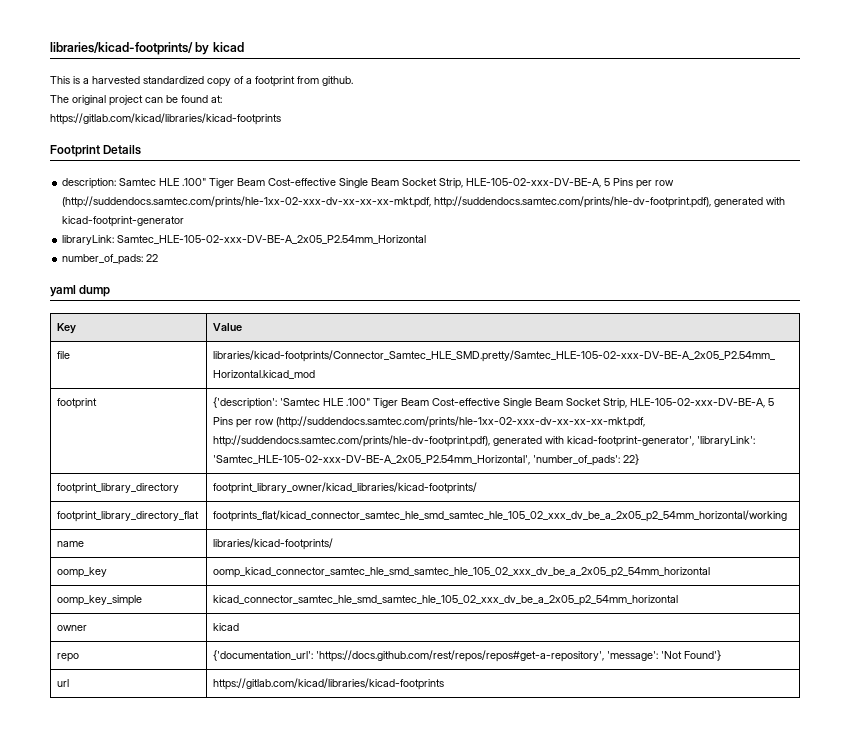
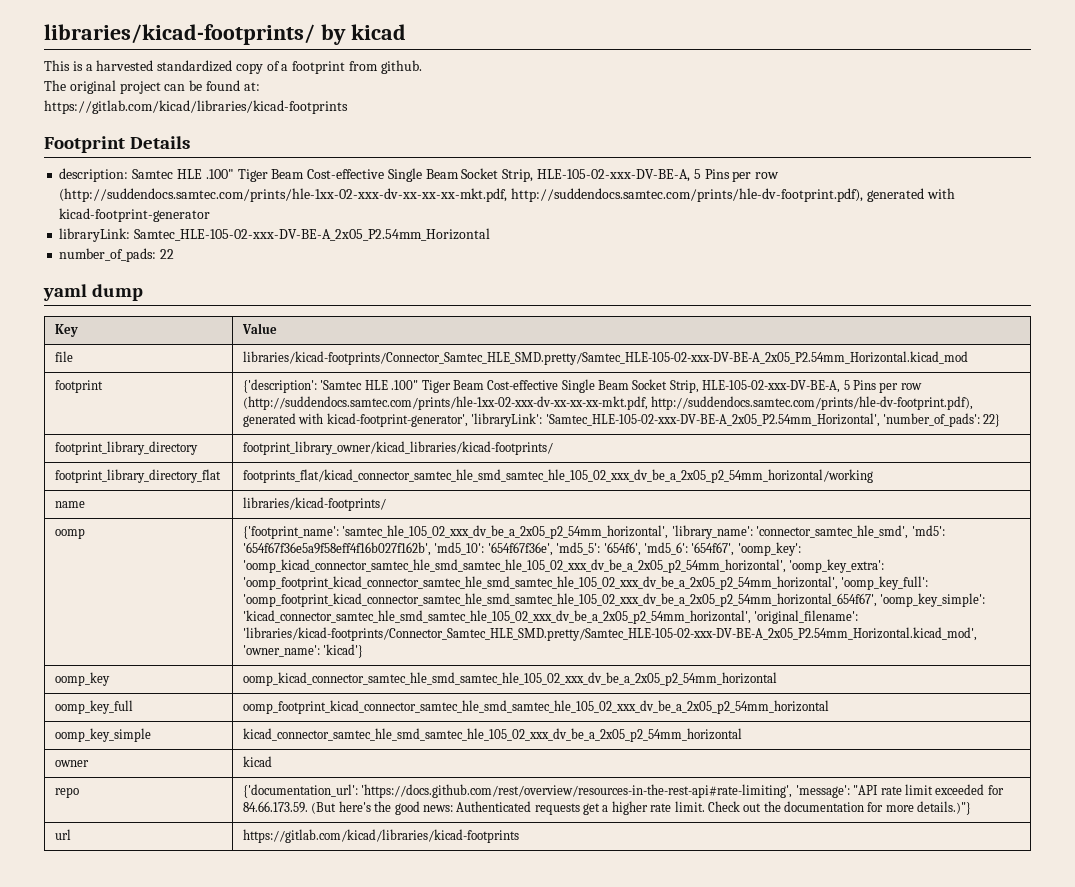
(334, 544) none -> [55,528,86,539] [243,525,945,539] [243,542,801,556] [243,559,885,573] [243,576,929,590] [243,593,986,607] [243,610,859,624] [243,627,978,641] [243,644,364,658] // oomp | {'footprint_name': 'samtec_hle_105_02_xxx_dv_be_a_2x05_p2_54mm_horizontal', 'library_name': 'connector_samtec_hle_smd', 'md5': '654f67f36e5a9f58eff4f16b027f162b', 'md5_10': '654f67f36e', 'md5_5': '654f6', 'md5_6': '654f67', 'oomp_key': 'oomp_kicad_connector_samtec_hle_smd_samtec_hle_105_02_xxx_dv_be_a_2x05_p2_54mm_horizontal', 'oomp_key_extra': 'oomp_footprint_kicad_connector_samtec_hle_smd_samtec_hle_105_02_xxx_dv_be_a_2x05_p2_54mm_horizontal', 'oomp_key_full': 'oomp_footprint_kicad_connector_samtec_hle_smd_samtec_hle_105_02_xxx_dv_be_a_2x05_p2_54mm_horizontal_654f67', 'oomp_key_simple': 'kicad_connector_samtec_hle_smd_samtec_hle_105_02_xxx_dv_be_a_2x05_p2_54mm_horizontal', 'original_filename': 'libraries/kicad-footprints/Connector_Samtec_HLE_SMD.pretty/Samtec_HLE-105-02-xxx-DV-BE-A_2x05_P2.54mm_Horizontal.kicad_mod', 'owner_name': 'kicad'}
(711, 572) none -> [55,700,134,714] [243,700,830,714] // oomp_key_full | oomp_footprint_kicad_connector_samtec_hle_smd_samtec_hle_105_02_xxx_dv_be_a_2x05_p2_54mm_horizontal
[316,650,722,662] 'https://docs.github.com/rest/repos/repos#get-a-repository', 'message': 'Not Found'} -> [361,784,1004,798] [243,801,972,815] 'https://docs.github.com/rest/overview/resources-in-the-rest-api#rate-limiting', 'message': "API rate limit exceeded for 84.66.173.59. (But here's the good news: Authenticated requests get a higher rate limit. Check out the documentation for more details.)"}

